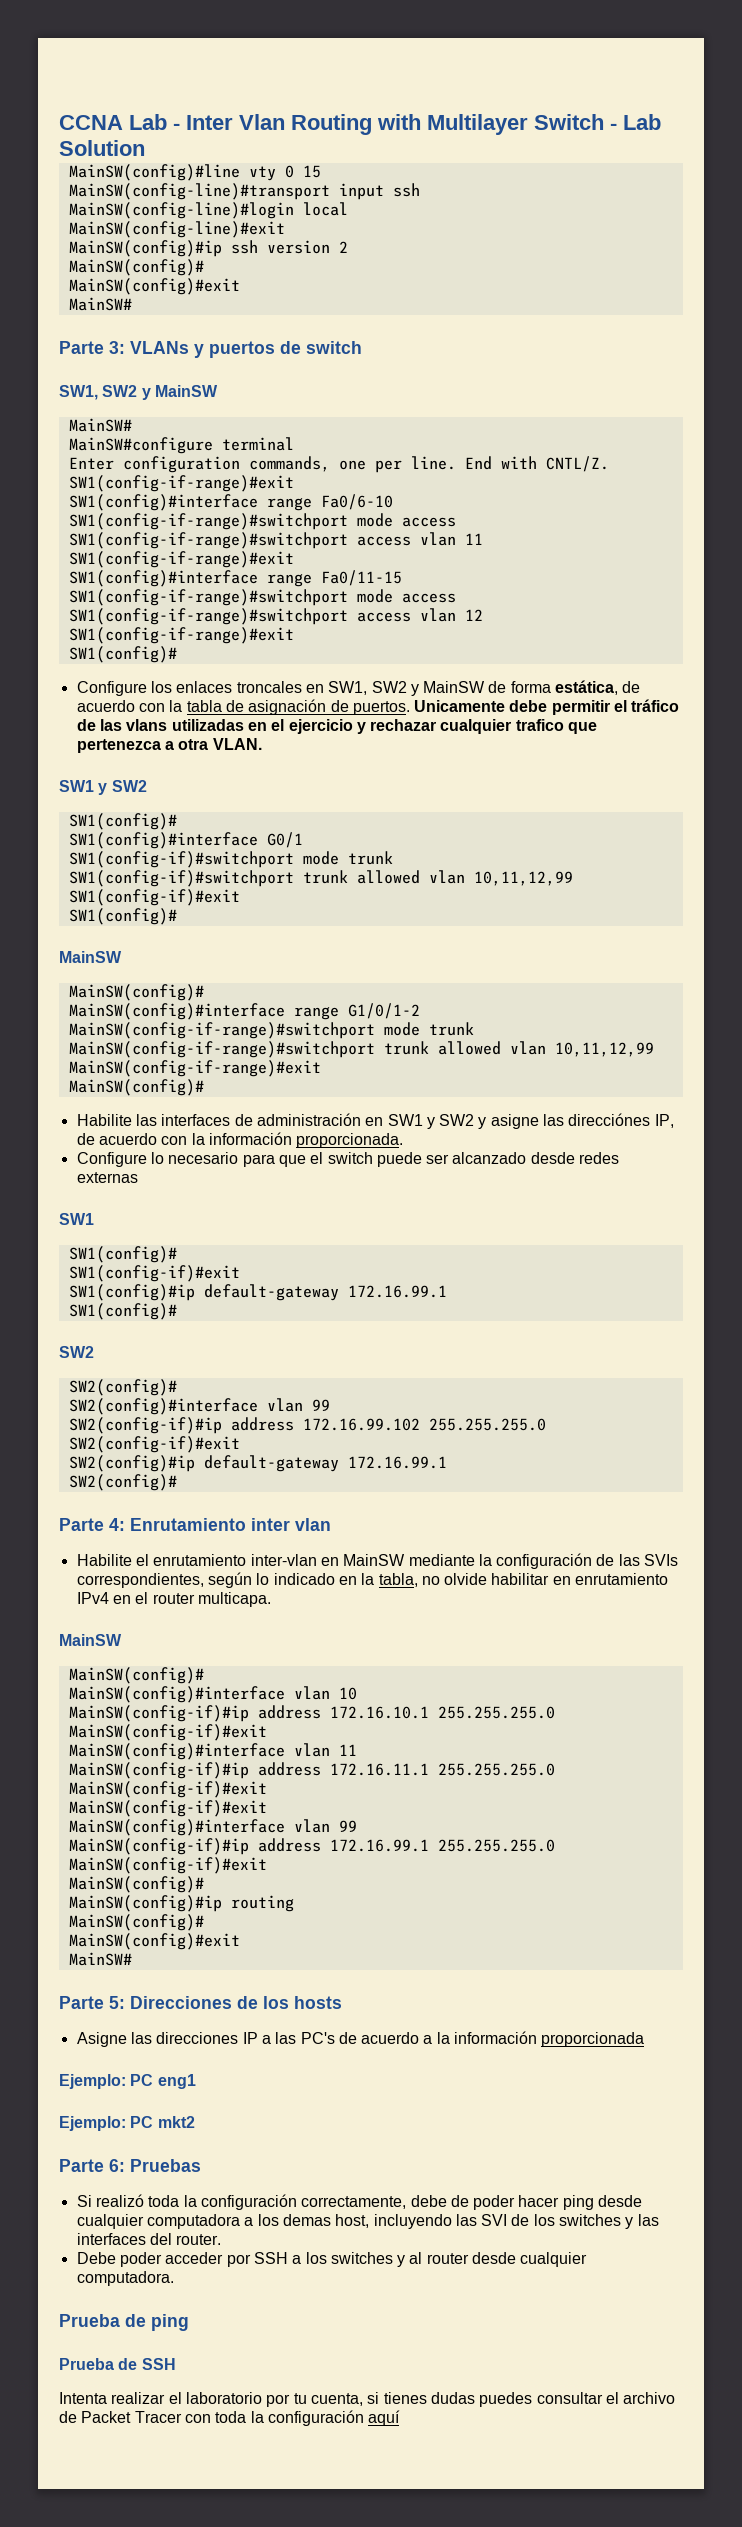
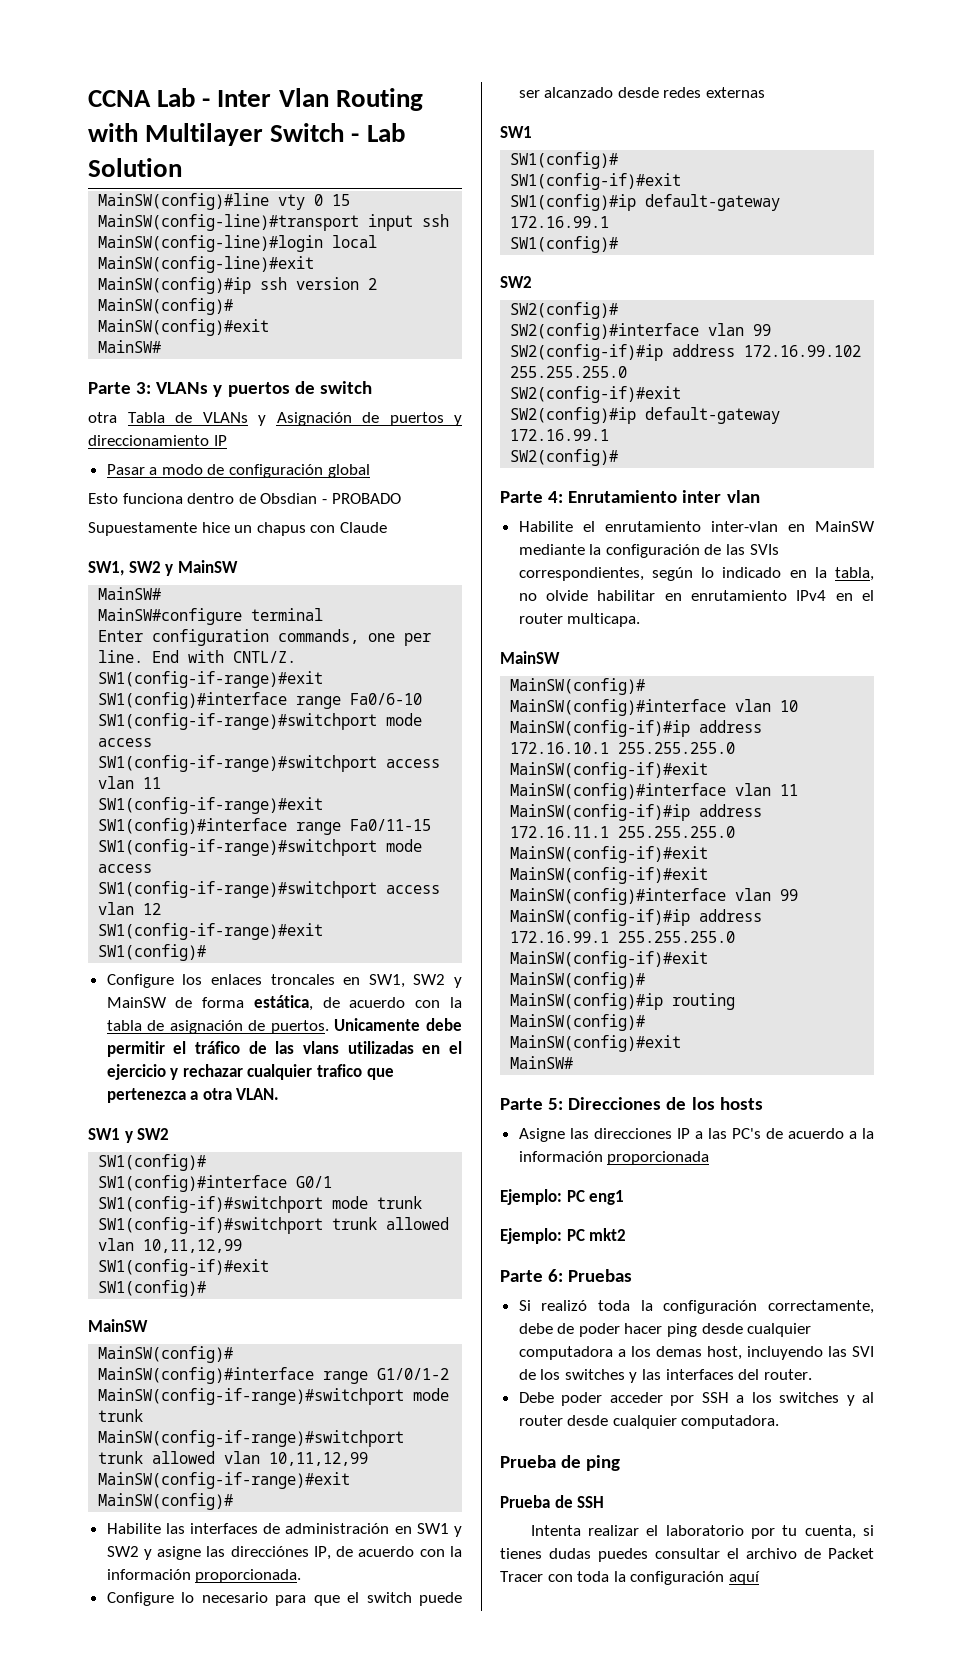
(362, 347) none -> [88,412,462,426] [88,435,227,446] [106,464,370,478] [88,493,401,504] [88,522,387,536] // otra Tabla de VLANs y Asignación de puertos y direccionamiento IP // Pasar a modo de configuración global // Esto funciona dentro de Obsdian - PROBADO // Supuestamente hice un chapus con Claude

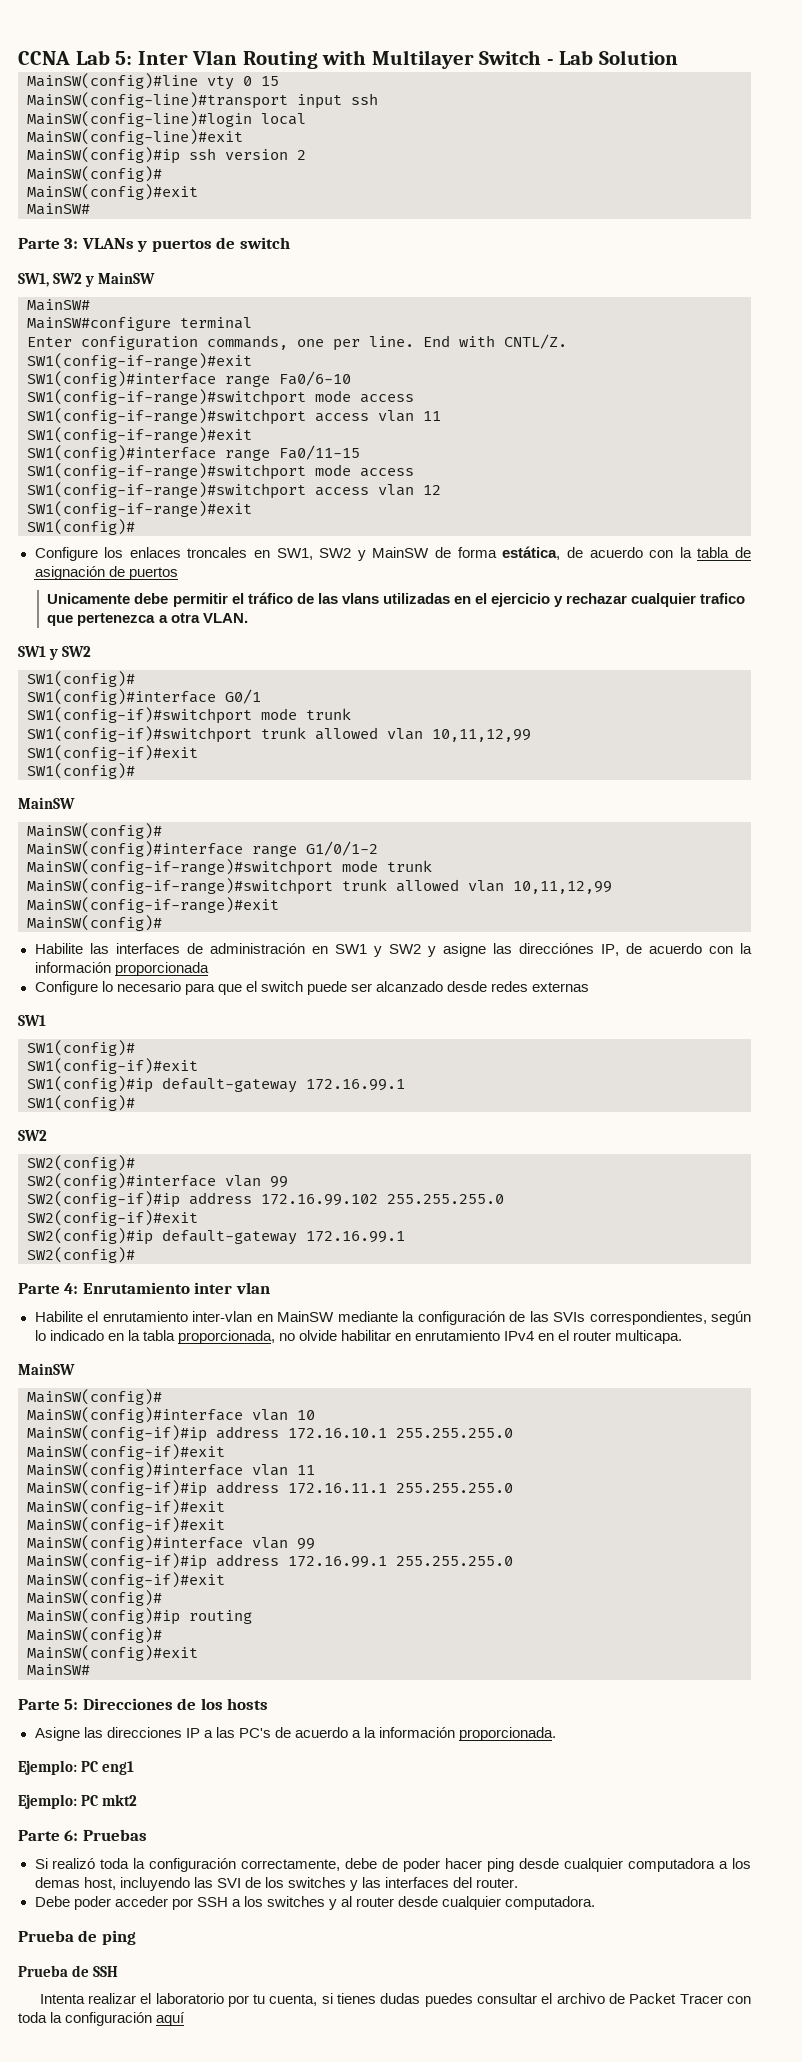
[202,98,211,107] - -> [115,51,133,65] 5:
[88,412,462,426] [88,435,227,446] [106,464,370,478] [88,493,401,504] [88,522,387,536] // otra Tabla de VLANs y Asignación de puertos y direccionamiento IP // Pasar a modo de configuración global // Esto funciona dentro de Obsdian - PROBADO // Supuestamente hice un chapus con Claude -> (290, 243) none
[270,1020,329,1034] puertos. -> [128,567,178,580] puertos //
[195,1569,302,1583] proporcionada. -> [114,962,209,976] proporcionada
[835,567,874,581] tabla, -> [142,1330,275,1344] tabla proporcionada,
[607,1151,710,1165] proporcionada -> [459,1727,557,1741] proporcionada.

